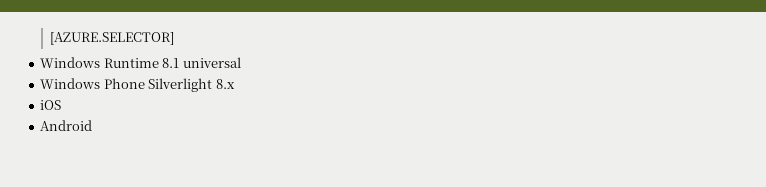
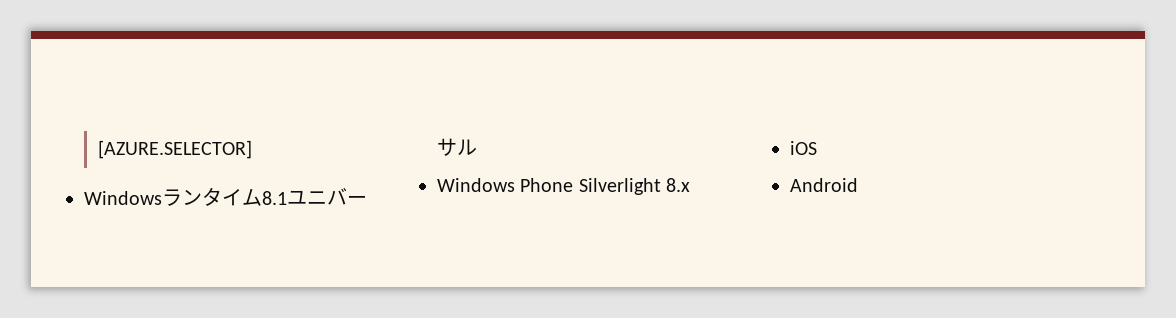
[103,57,241,68] Runtime 8.1 universal -> [162,187,367,206] [437,138,477,156] ランタイム8.1ユニバーサル

